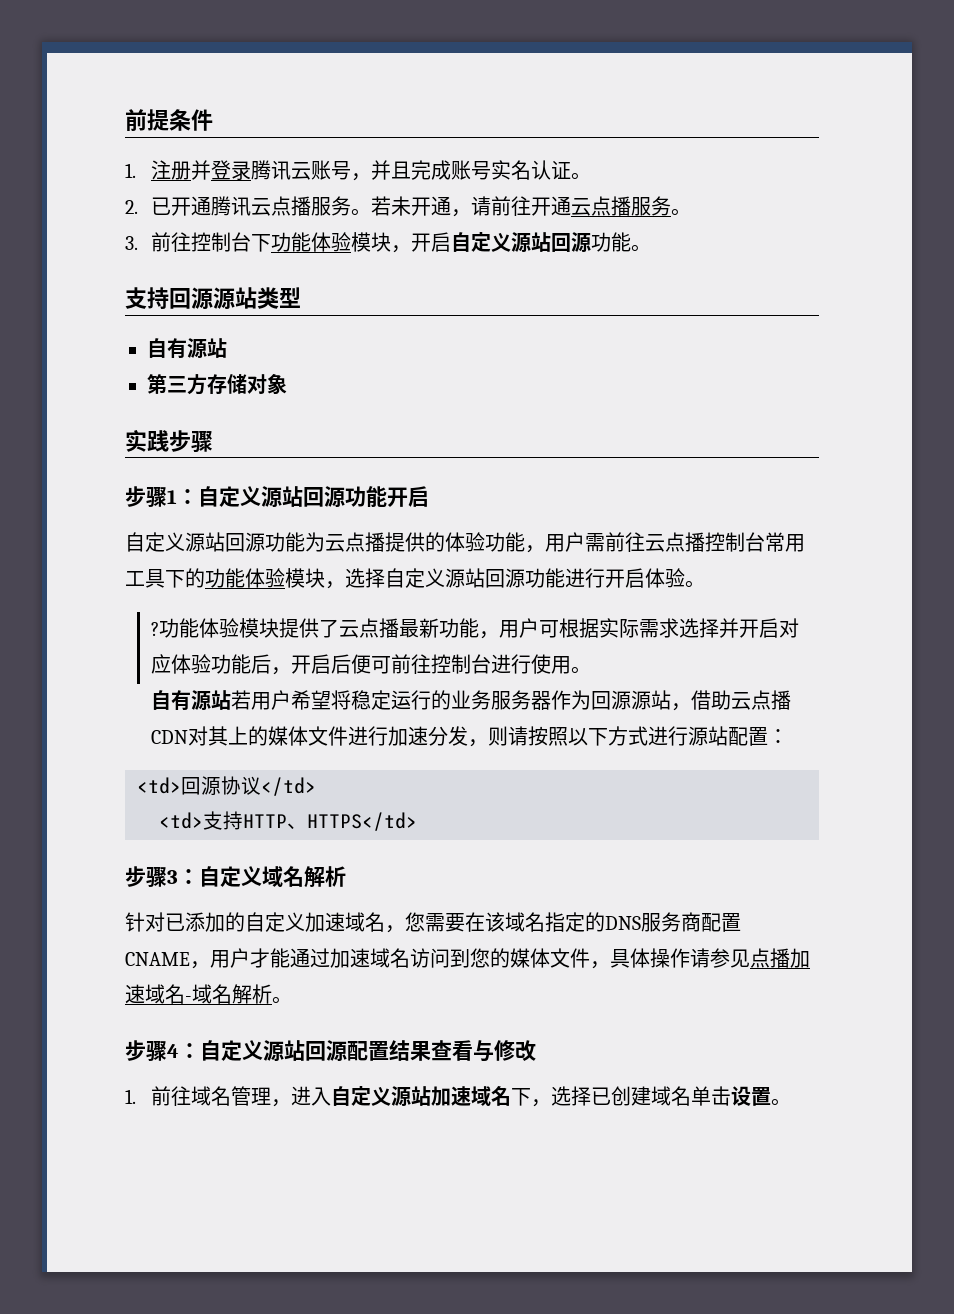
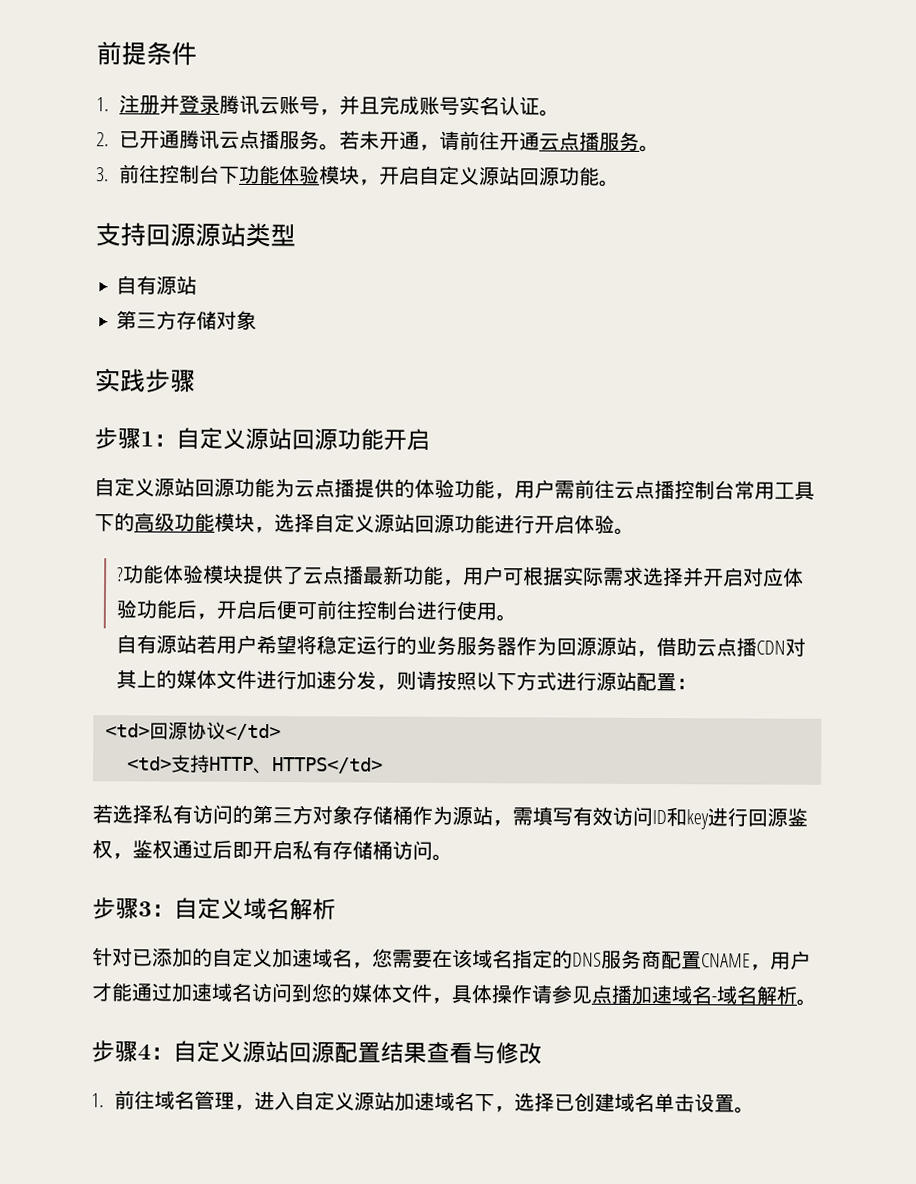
[205,568,285,588] 功能体验 -> [134,512,215,532] 高级功能
(417, 821) none -> [92,804,808,830] [92,839,453,861] // 若选择私有访问的第三方对象存储桶作为源站，需填写有效访问ID和key进行回源鉴权，鉴权通过后即开启私有存储桶访问。

